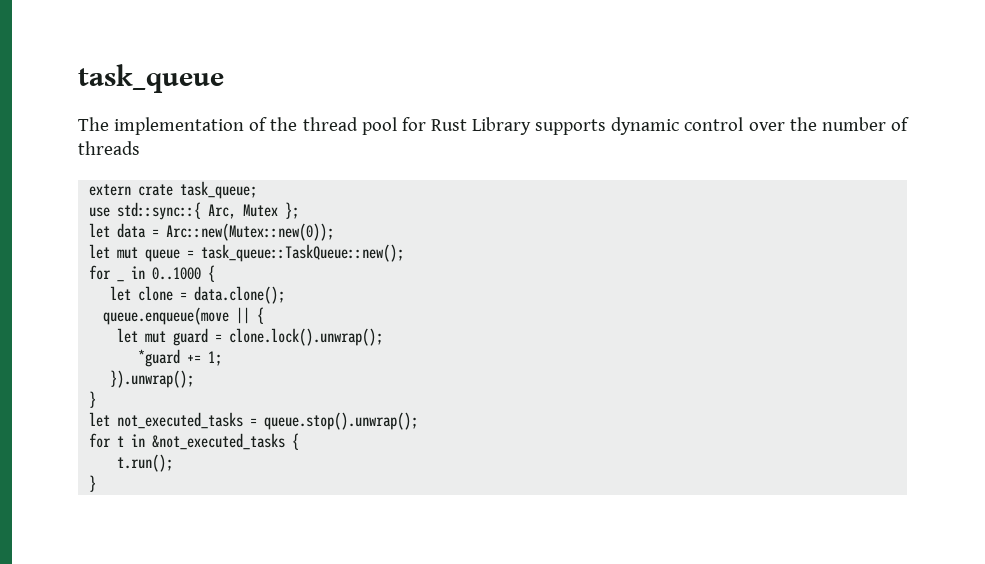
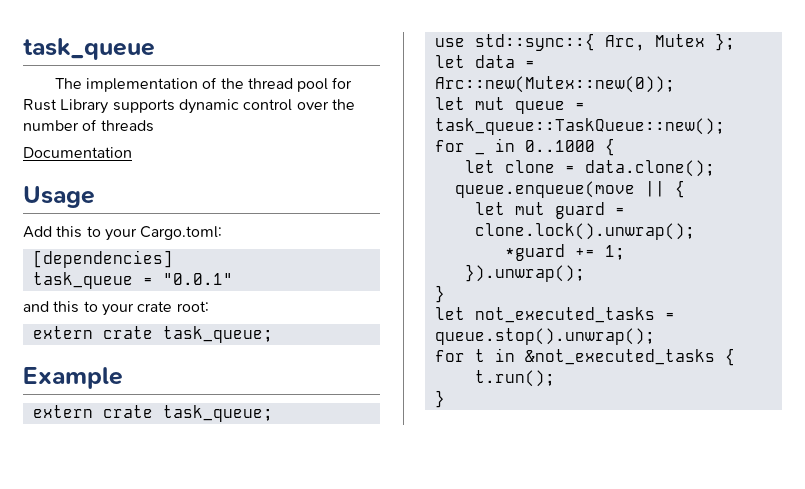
(140, 148) none -> [23,147,132,158] [23,186,95,208] [23,226,223,241] [32,250,173,268] [32,272,233,289] [23,301,209,316] [32,326,273,343] [23,367,123,389] // Documentation // Usage // Add this to your Cargo.toml: // [dependencies] // task_queue = "0.0.1" // and this to your crate root: // extern crate task_queue; // Example

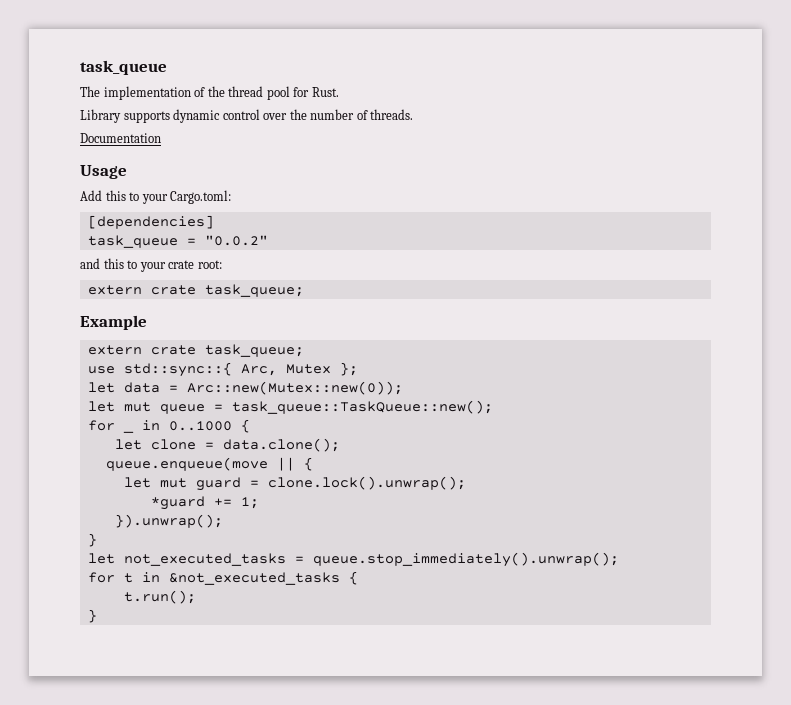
[23,99,57,111] Rust -> [311,87,339,97] Rust. //
[100,120,154,132] threads -> [370,109,414,120] threads.
[162,273,233,285] "0.0.1" -> [204,235,268,246] "0.0.2"
[434,328,655,345] queue.stop().unwrap(); -> [312,552,619,567] queue.stop_immediately().unwrap();

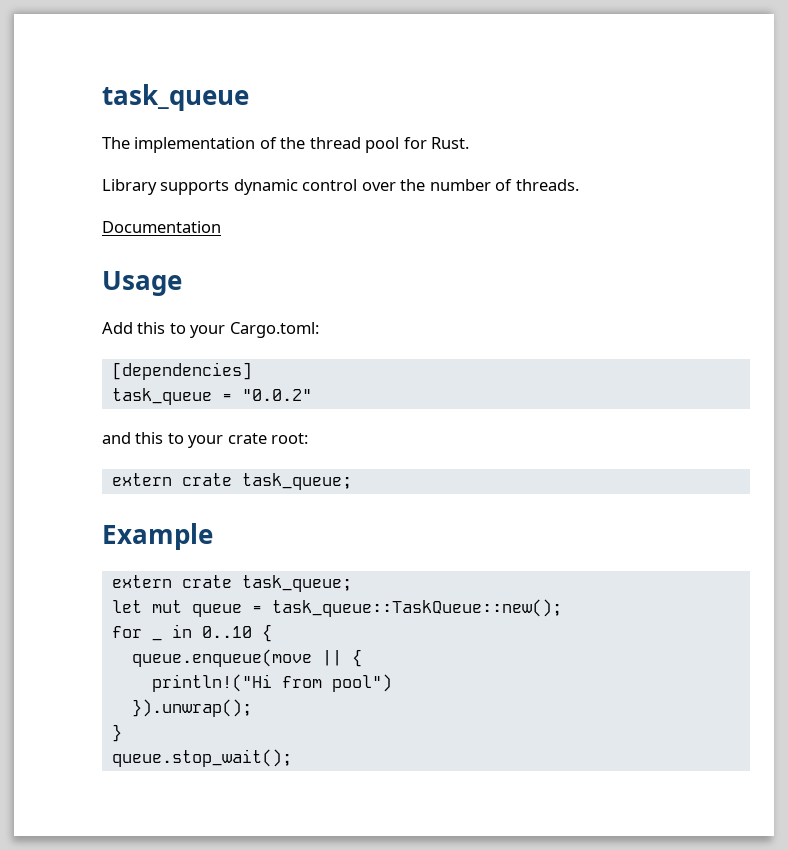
[87,362,358,377] [87,381,403,395] // use std::sync::{ Arc, Mutex }; // let data = Arc::new(Mutex::new(0)); -> (352, 583) none
[168,419,250,433] [114,438,340,452] 0..1000 { // let clone = data.clone(); -> [201,624,272,642] 0..10 {
[123,476,466,491] [150,496,259,510] [114,514,223,528] [87,533,97,547] [87,552,619,567] [87,571,358,585] [123,590,196,604] [87,609,97,623] let mut guard = clone.lock().unwrap(); // *guard += 1; // }).unwrap(); // } // let not_executed_tasks = queue.stop_immediately().unwrap(); // for t in &not_executed_tasks { // t.run(); // } -> [151,674,392,692] [131,699,252,717] [111,724,122,742] [111,749,292,767] println!("Hi from pool") // }).unwrap(); // } // queue.stop_wait();

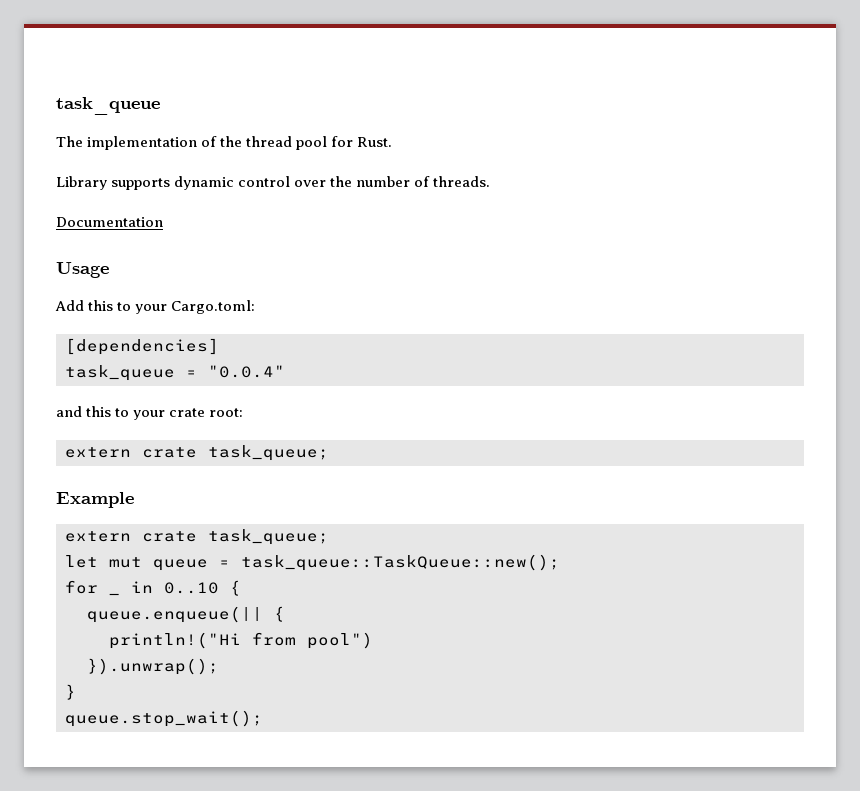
[241,389,312,401] "0.0.2" -> [208,365,285,378] "0.0.4"
[131,649,342,667] queue.enqueue(move || -> [87,606,263,623] queue.enqueue(||

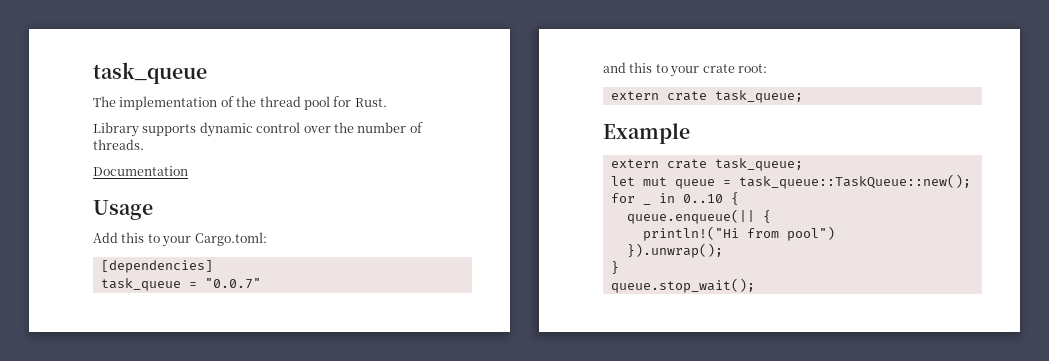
[208,365,285,378] "0.0.4" -> [204,278,261,289] "0.0.7"

